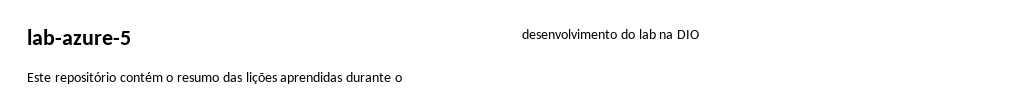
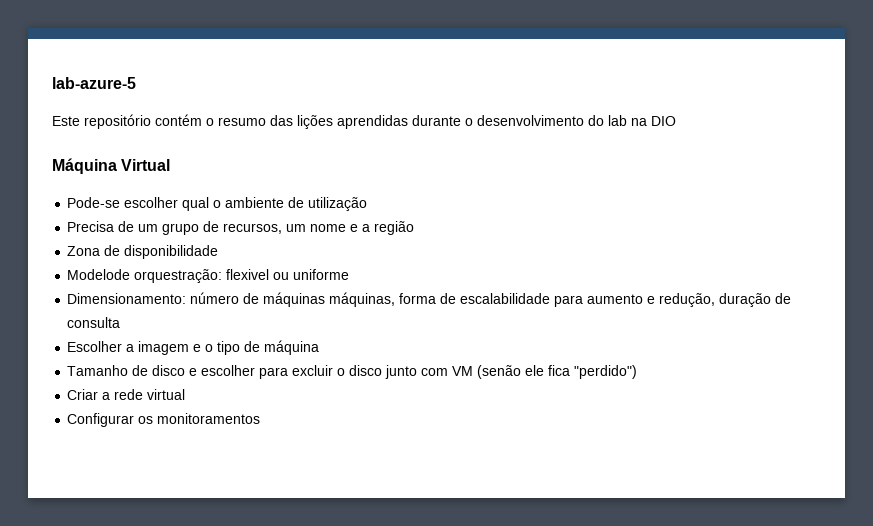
(700, 34) none -> [52,158,171,174] [67,197,368,211] [67,221,415,235] [67,245,219,259] [67,269,350,283] [67,292,792,307] [67,317,121,328] [67,340,320,355] [67,365,638,379] [67,389,186,400] [67,413,261,427] // Máquina Virtual // Pode-se escolher qual o ambiente de utilização // Precisa de um grupo de recursos, um nome e a região // Zona de disponibilidade // Modelode orquestração: flexivel ou uniforme // Dimensionamento: número de máquinas máquinas, forma de escalabilidade para aumento e redução, duração de consulta // Escolher a imagem e o tipo de máquina // Tamanho de disco e escolher para excluir o disco junto com VM (senão ele fica "perdido") // Criar a rede virtual // Configurar os monitoramentos

